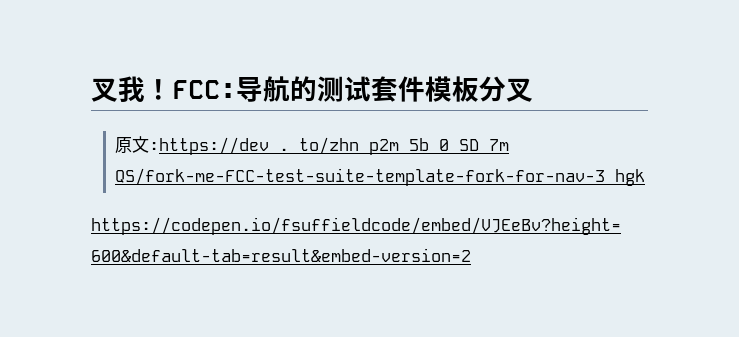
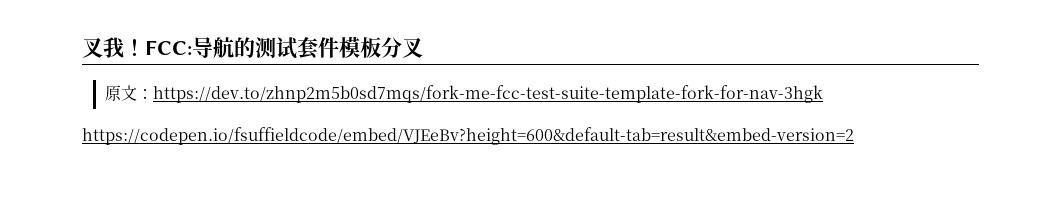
[149,137,510,155] [115,168,646,186] :https://dev . to/zhn p2m 5b 0 SD 7m QS/fork-me-FCC-test-suite-template-fork-for-nav-3 hgk -> [136,85,823,103] ：https://dev.to/zhnp2m5b0sd7mqs/fork-me-fcc-test-suite-template-fork-for-nav-3hgk

